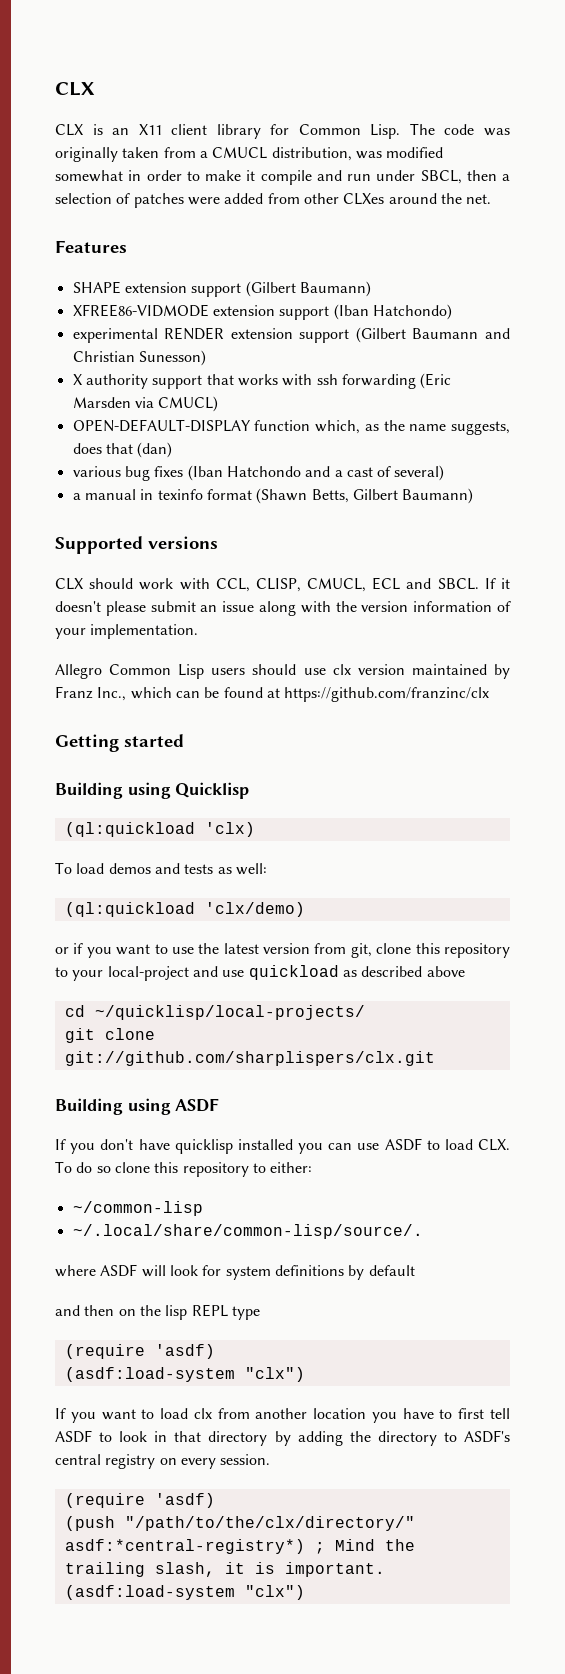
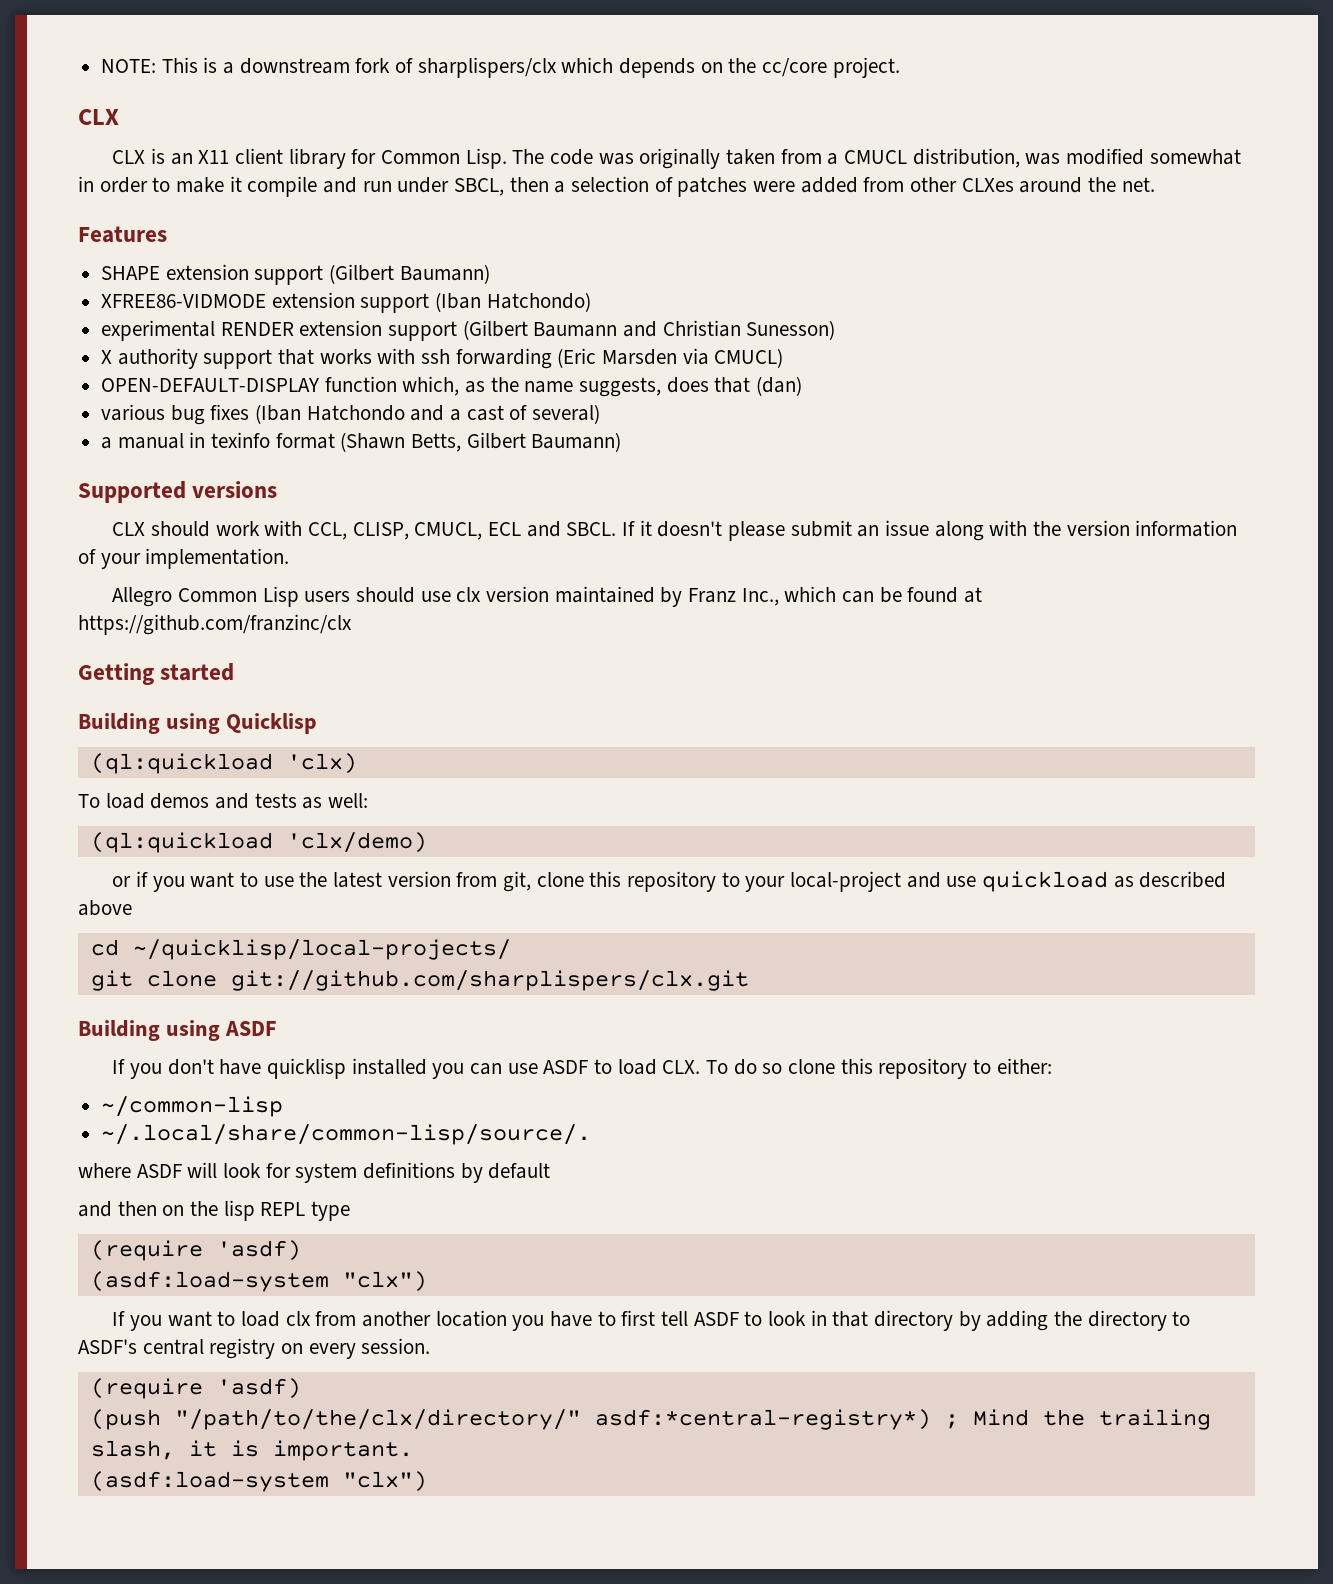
(55, 89) none -> [101,57,900,78] NOTE: This is a downstream fork of sharplispers/clx which depends on the cc/core project. //

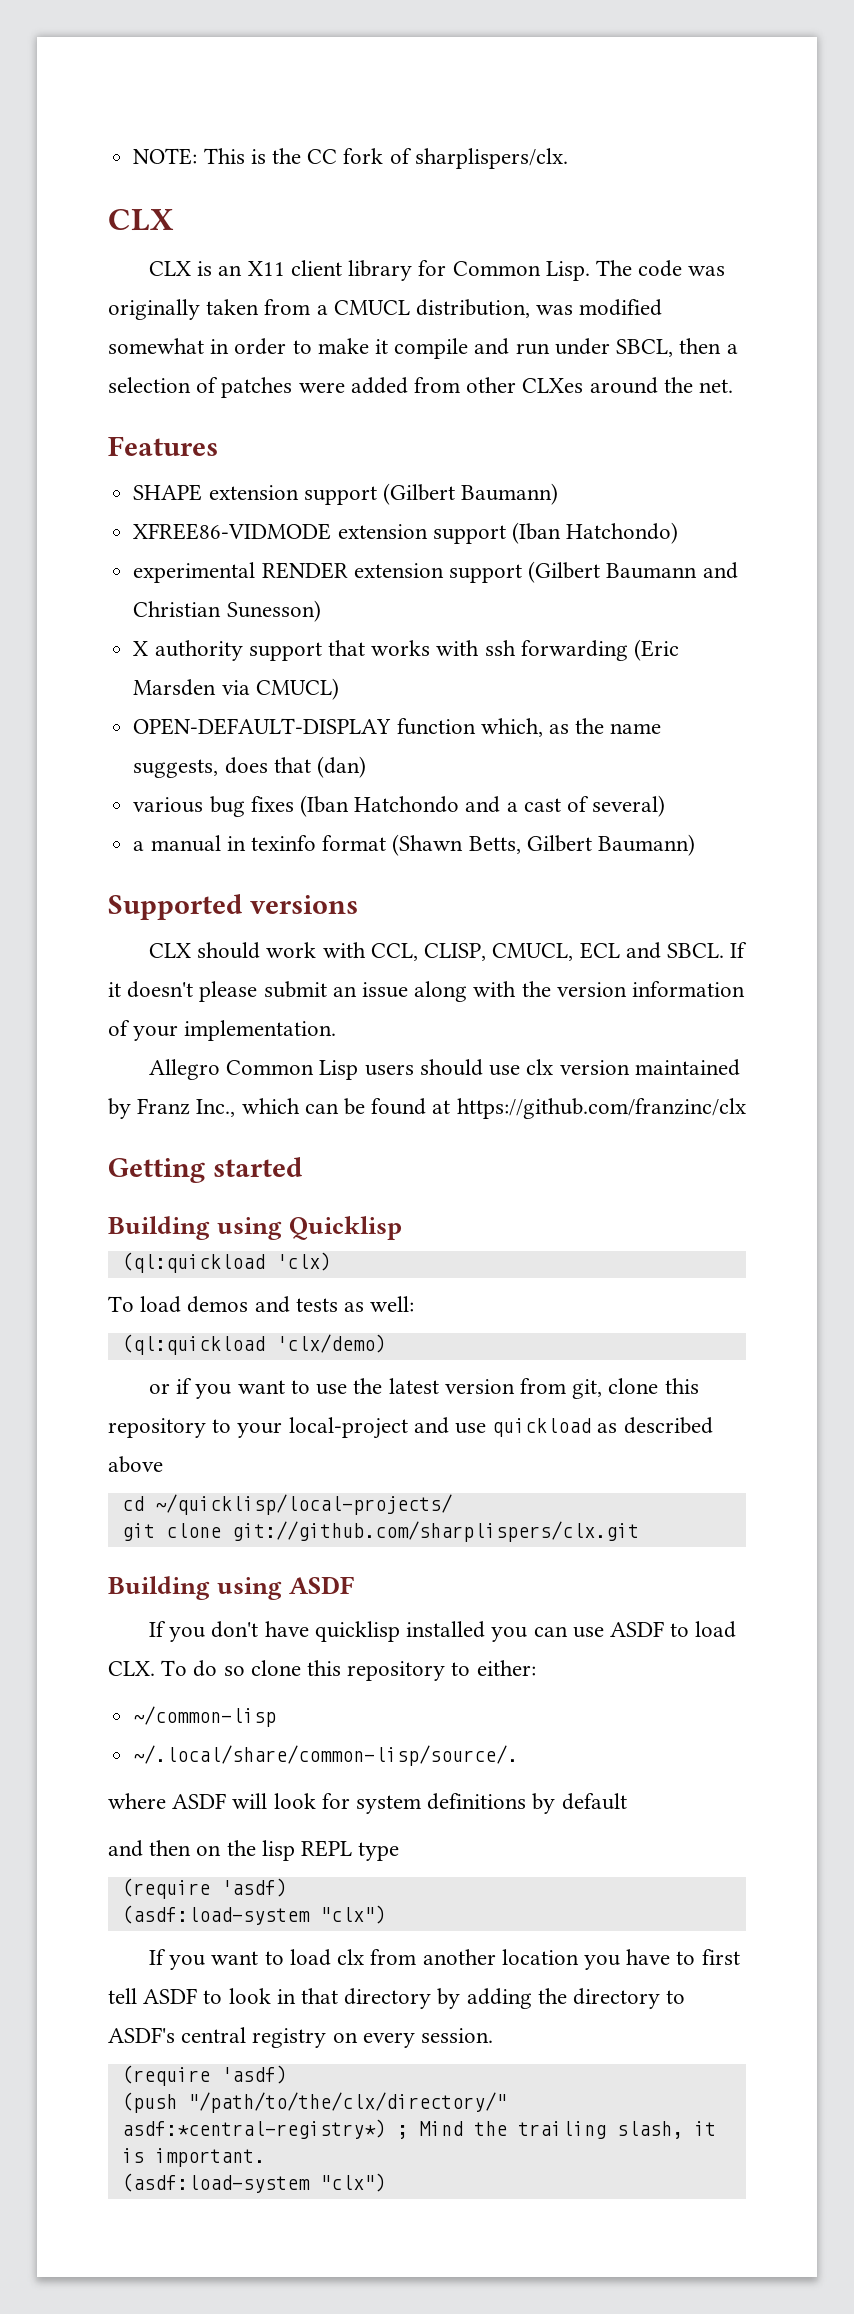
[223,57,900,78] a downstream fork of sharplispers/clx which depends on the cc/core project. -> [271,148,568,169] the CC fork of sharplispers/clx.

